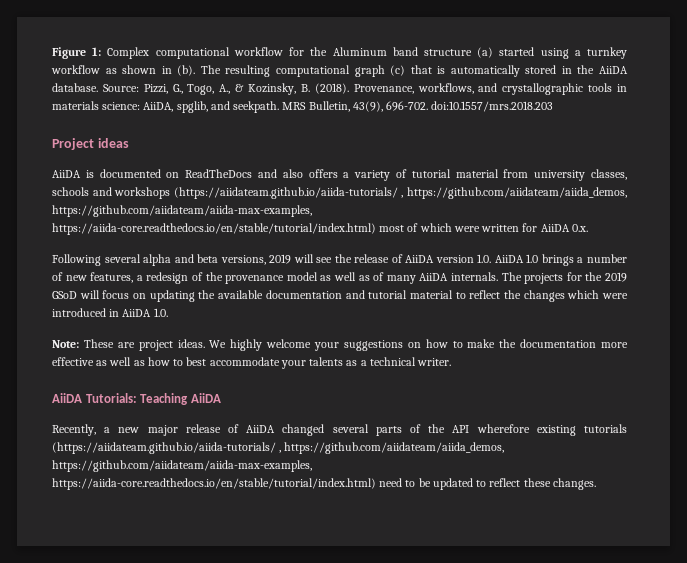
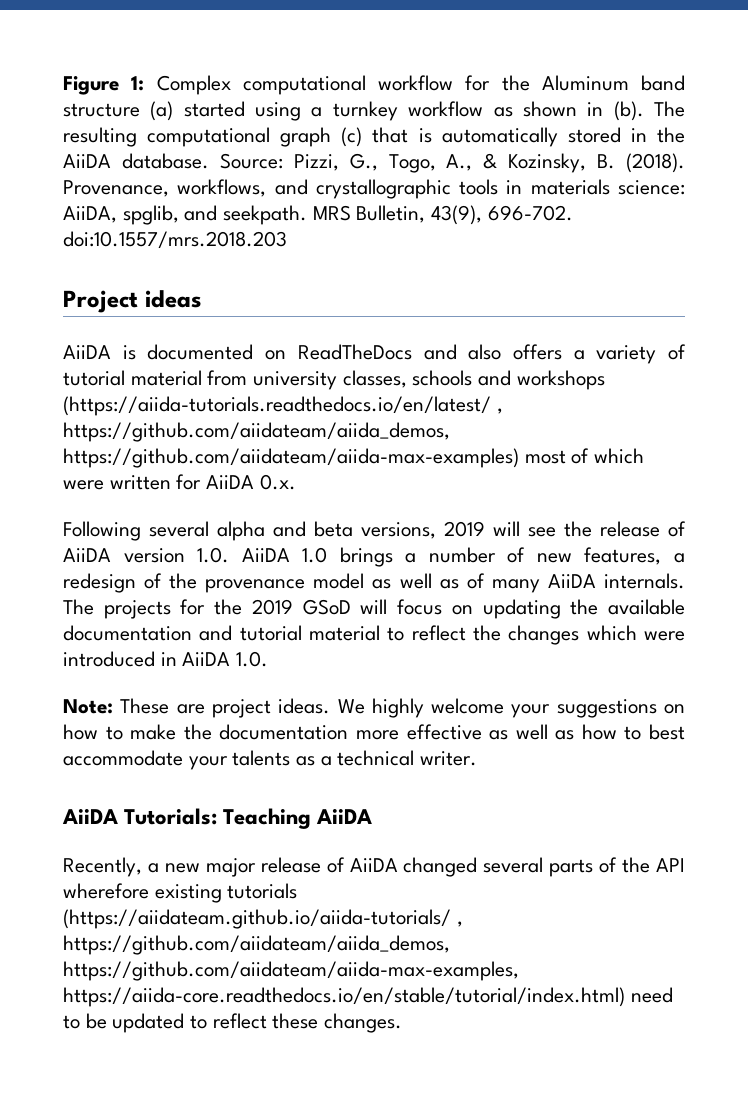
[173,187,627,199] [52,205,312,217] [52,223,376,235] (https://aiidateam.github.io/aiida-tutorials/ , https://github.com/aiidateam/aiida_demos, https://github.com/aiidateam/aiida-max-examples, https://aiida-core.readthedocs.io/en/stable/tutorial/index.html) -> [63,396,503,416] [63,422,450,442] [63,448,519,468] (https://aiida-tutorials.readthedocs.io/en/latest/ , https://github.com/aiidateam/aiida_demos, https://github.com/aiidateam/aiida-max-examples)

